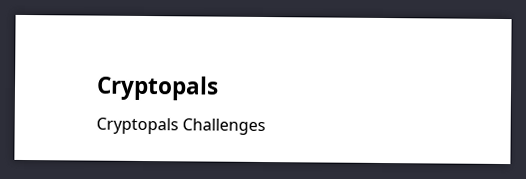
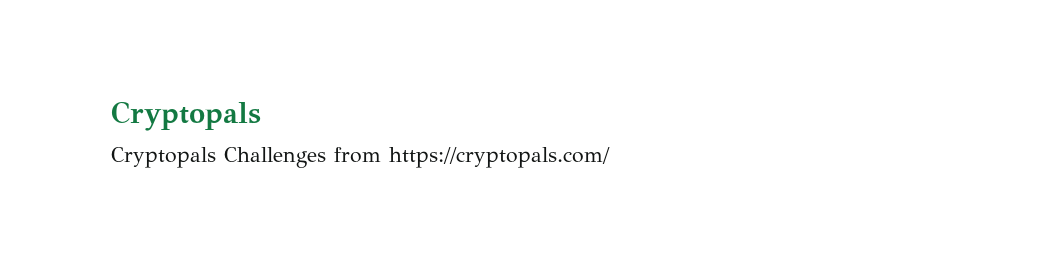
(267, 127) none -> [334,147,610,168] from https://cryptopals.com/

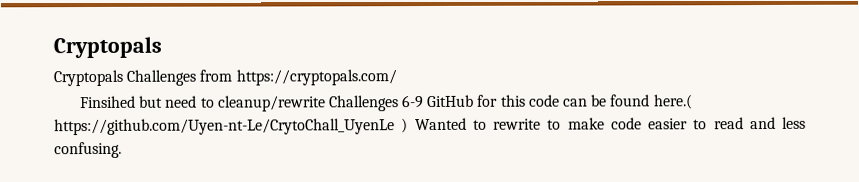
(610, 157) none -> [79,94,693,112] [54,116,806,136] [54,141,122,159] // Finsihed but need to cleanup/rewrite Challenges 6-9 GitHub for this code can be found here.( https://github.com/Uyen-nt-Le/CrytoChall_UyenLe ) Wanted to rewrite to make code easier to read and less confusing.

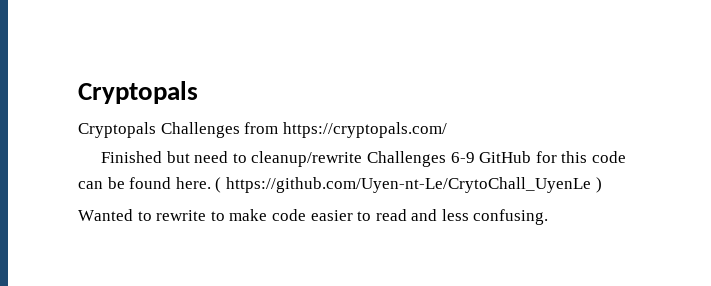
[79,95,136,109] Finsihed -> [100,151,162,163] Finished
[653,94,693,110] here.( -> [175,177,222,193] here. (
(409, 126) none -> (602, 185) //

